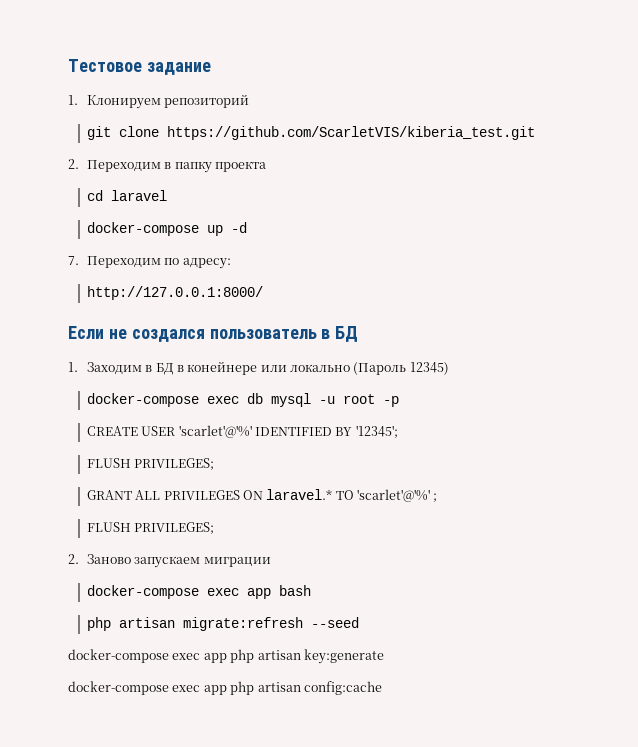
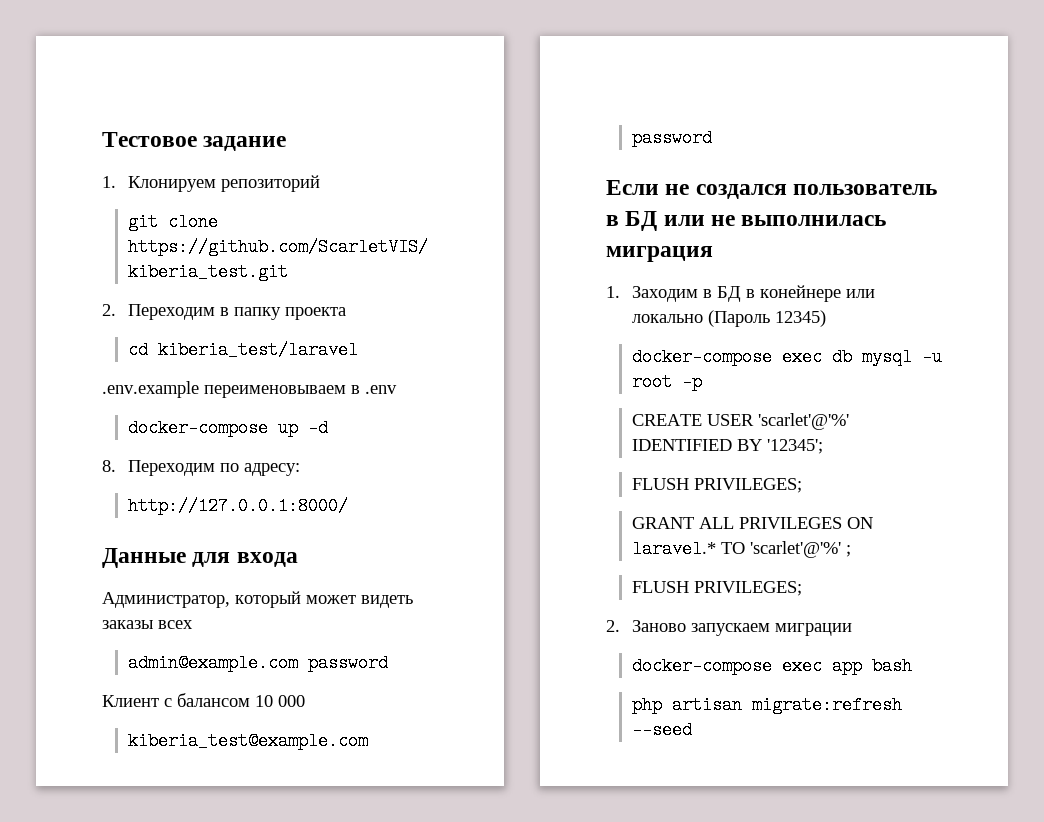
[110,190,167,201] laravel -> [157,341,358,359] [102,381,397,398] kiberia_test/laravel // .env.example переименовываем в .env
[68,256,79,265] 7. -> [102,460,116,472] 8.
(263, 293) none -> [102,548,298,568] [102,591,413,608] [102,620,193,629] [127,654,388,672] [102,693,305,707] [127,732,368,750] [631,129,712,147] // Данные для входа // Администратор, который может видеть заказы всех // admin@example.com password // Клиент с балансом 10 000 // kiberia_test@example.com password
(359, 334) none -> [663,215,887,226] [606,246,713,262] или не выполнилась миграция
[68,649,384,664] [68,681,382,695] // docker-compose exec app php artisan key:generate // docker-compose exec app php artisan config:cache -> (692, 730) none

